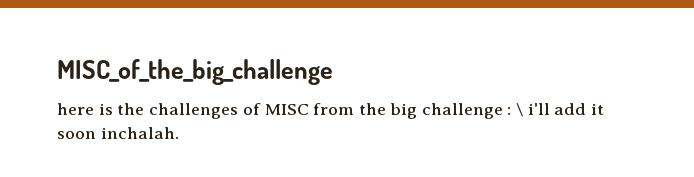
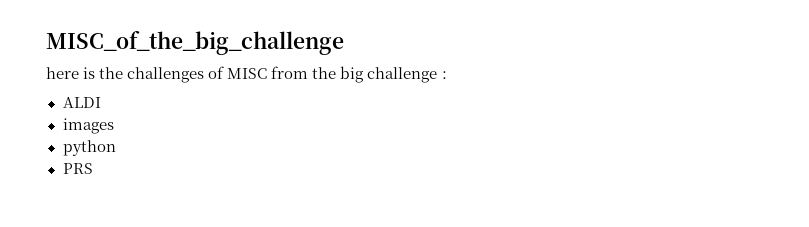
[515,103,605,117] [57,127,179,139] \ i'll add it soon inchalah. -> [62,97,101,108] [62,118,114,134] [62,140,116,156] [62,163,93,174] // ALDI // images // python // PRS

